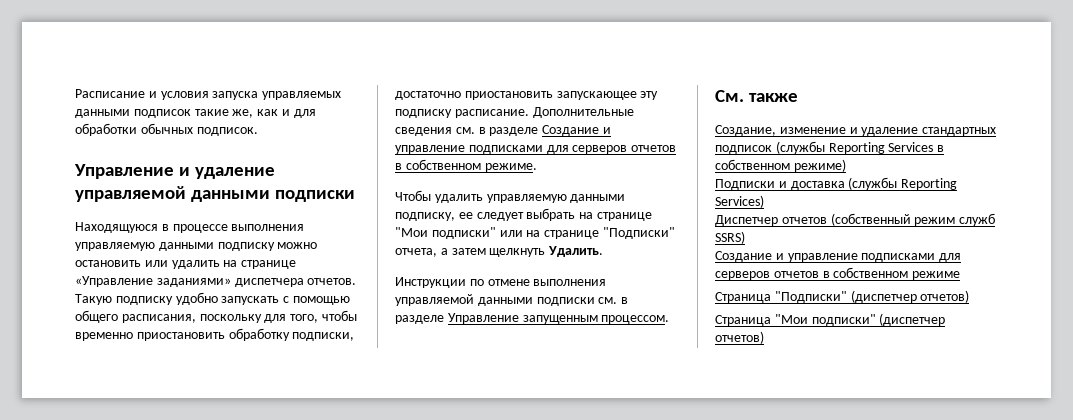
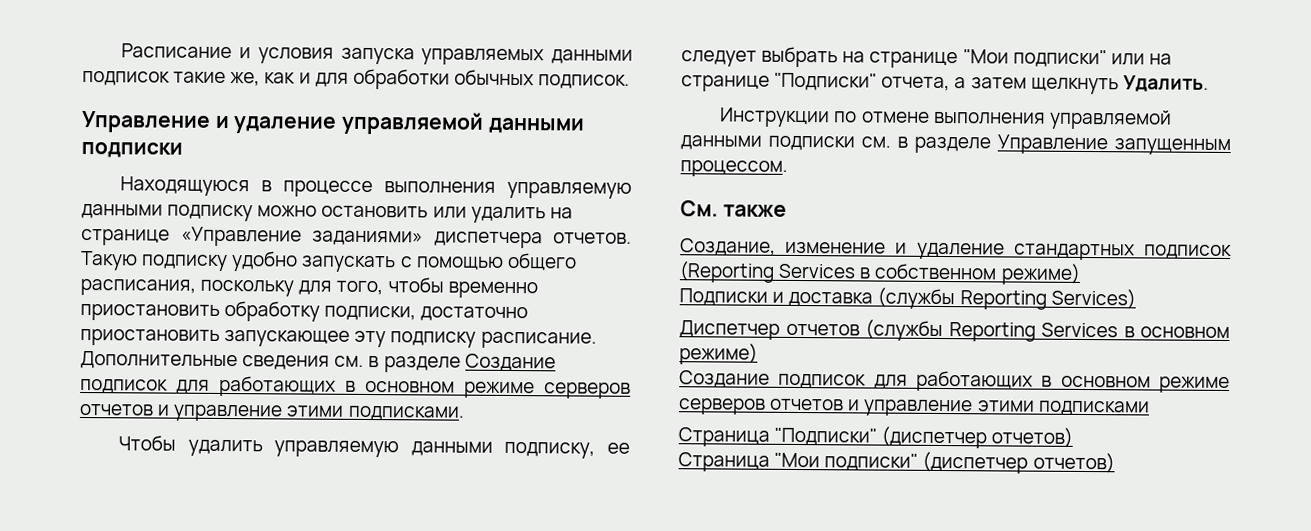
[602,127,611,134] [395,145,677,154] [395,159,537,172] и управление подписками для серверов отчетов в собственном режиме. -> [80,375,631,399] [79,403,465,422] подписок для работающих в основном режиме серверов отчетов и управление этими подписками.
[775,141,885,154] (службы Reporting -> [679,261,775,283] (Reporting
[830,213,996,226] [715,231,745,244] [715,251,962,262] [715,267,961,280] (собственный режим служб SSRS) // Создание и управление подписками для серверов отчетов в собственном режиме -> [865,319,1230,342] [679,343,758,365] [679,370,1230,394] [678,398,1150,417] (службы Reporting Services в основном режиме) // Создание подписок для работающих в основном режиме серверов отчетов и управление этими подписками

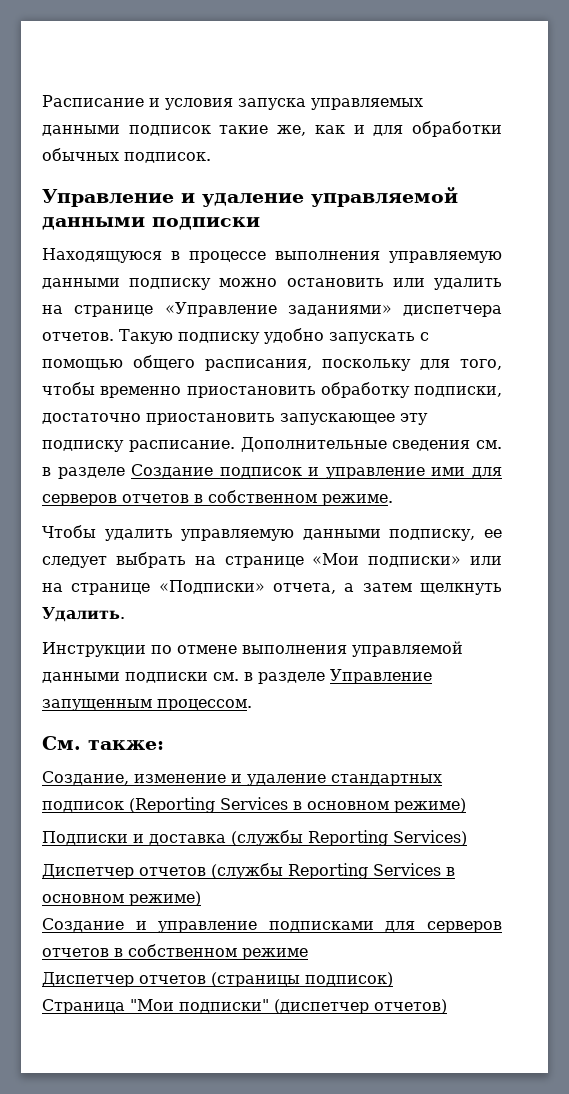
[176,375,631,399] [79,403,465,422] для работающих в основном режиме серверов отчетов и управление этими подписками. -> [308,467,502,479] [42,490,393,506] и управление ими для серверов отчетов в собственном режиме.
[962,49,1107,68] "Мои подписки" -> [312,553,462,567] «Мои подписки»
[774,72,878,91] "Подписки" -> [158,580,265,594] «Подписки»
[722,204,787,217] также -> [88,740,164,750] также:
[874,263,998,280] собственном -> [307,801,389,810] основном
[778,370,1230,394] [678,398,1150,417] [678,426,1074,449] подписок для работающих в основном режиме серверов отчетов и управление этими подписками // Страница "Подписки" (диспетчер отчетов) -> [135,921,502,933] [42,944,308,960] [42,972,393,987] и управление подписками для серверов отчетов в собственном режиме // Диспетчер отчетов (страницы подписок)

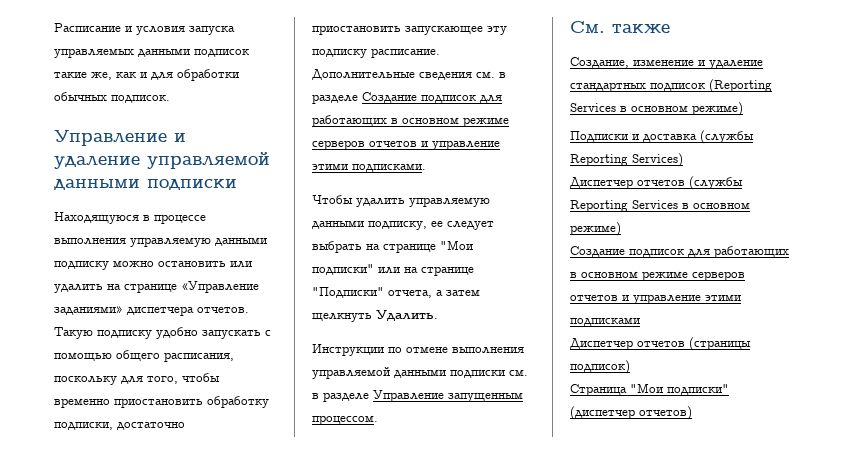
[308,467,502,479] [42,490,393,506] и управление ими для серверов отчетов в собственном режиме. -> [480,95,502,103] [312,115,509,127] [312,140,500,150] [312,163,426,172] для работающих в основном режиме серверов отчетов и управление этими подписками.
[312,553,462,567] «Мои подписки» -> [440,240,473,250] [312,264,374,275] "Мои подписки"
[158,580,265,594] «Подписки» -> [312,287,384,298] "Подписки"
[88,740,164,750] также: -> [612,24,670,33] также
[135,921,258,933] и управление -> [629,246,789,258] [570,271,745,281] [570,294,741,304] подписок для работающих в основном режиме серверов отчетов и управление этими
[385,921,502,933] [42,944,308,960] для серверов отчетов в собственном режиме -> (640, 321) none

